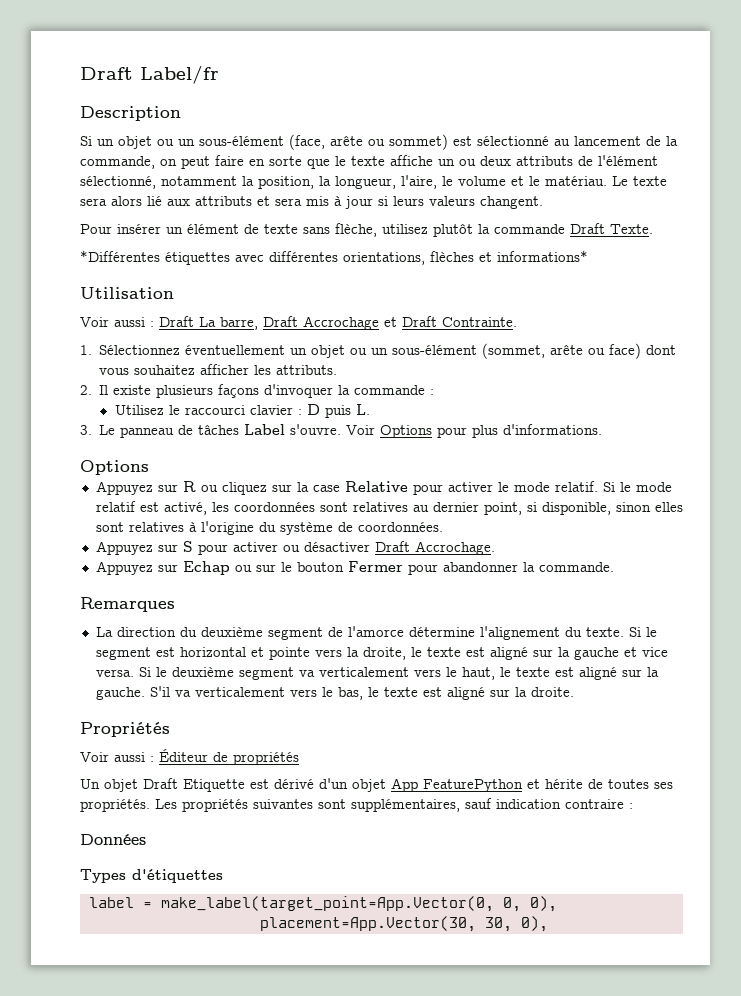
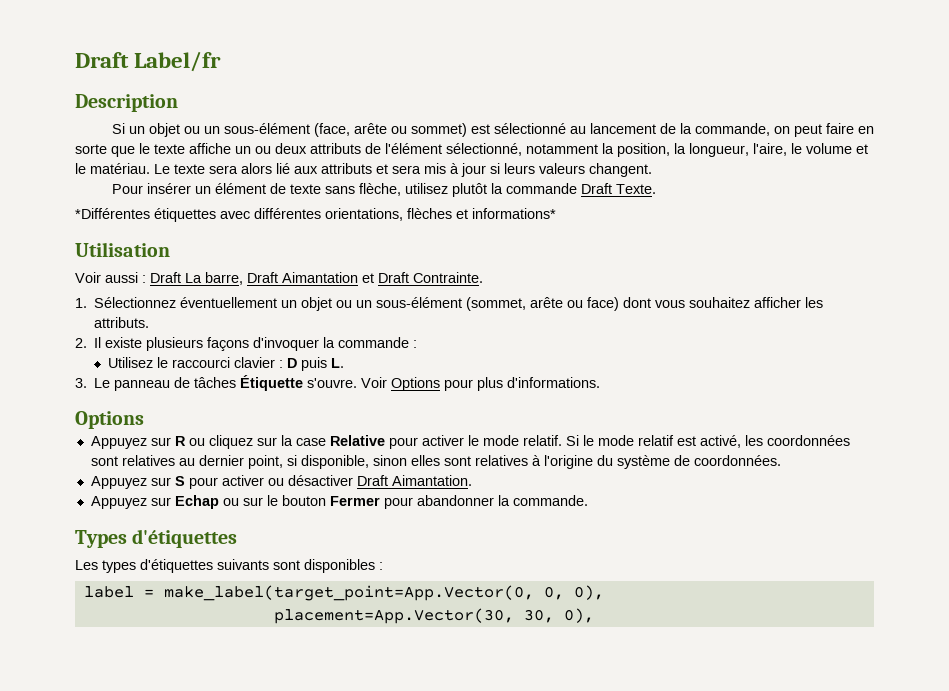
[303,316,379,330] Accrochage -> [282,272,358,283] Aimantation
[244,424,286,435] Label -> [240,375,304,391] Étiquette
[414,541,495,555] Accrochage. -> [391,475,472,486] Aimantation.
[80,597,175,612] [95,626,657,640] [95,647,668,660] [95,667,659,680] [95,686,574,700] [80,722,170,737] [80,749,299,765] [80,778,673,792] [80,798,633,812] [80,834,146,845] [80,869,223,883] Remarques // La direction du deuxième segment de l'amorce détermine l'alignement du texte. Si le segment est horizontal et pointe vers la droite, le texte est aligné sur la gauche et vice versa. Si le deuxième segment va verticalement vers le haut, le texte est aligné sur la gauche. S'il va verticalement vers le bas, le texte est aligné sur la droite. // Propriétés // Voir aussi : Éditeur de propriétés // Un objet Draft Etiquette est dérivé d'un objet App FeaturePython et hérite de toutes ses propriétés. Les propriétés suivantes sont supplémentaires, sauf indication contraire : // Données // Types d'étiquettes -> [75,529,238,548] [75,559,383,573] Types d'étiquettes // Les types d'étiquettes suivants sont disponibles :

